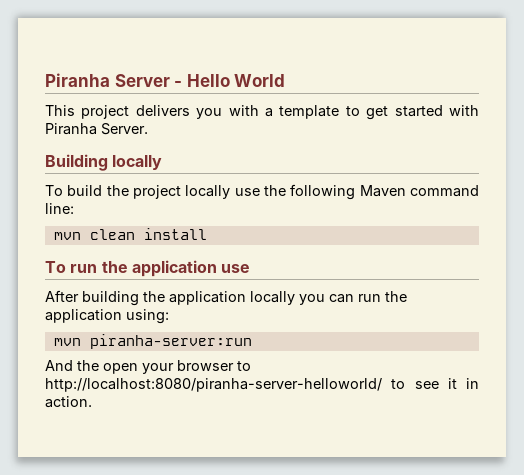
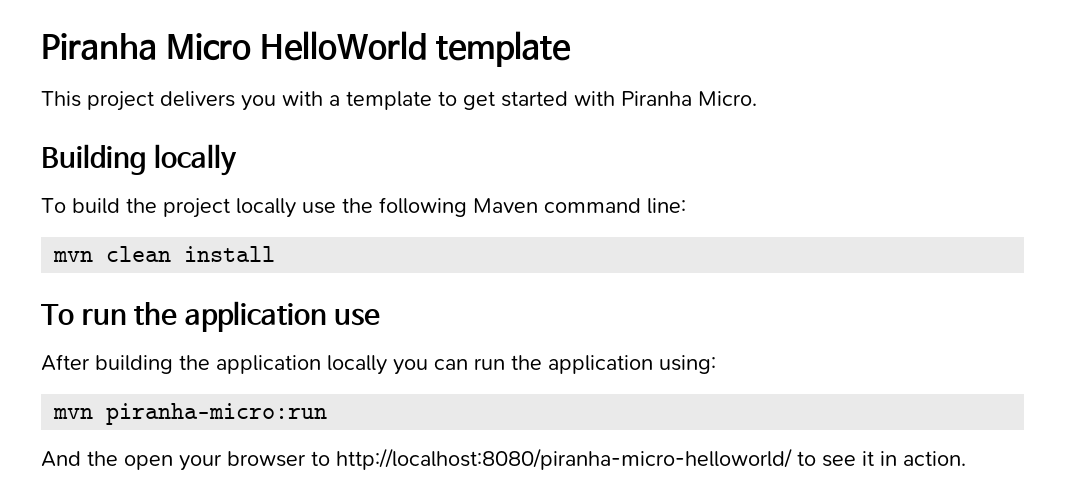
[45,73,286,87] Piranha Server - Hello World -> [41,31,572,67] Piranha Micro HelloWorld template
[101,123,148,135] Server. -> [698,91,757,106] Micro.
[89,334,252,349] piranha-server:run -> [106,403,328,425] piranha-micro:run
[45,378,382,392] http://localhost:8080/piranha-server-helloworld/ -> [336,448,792,470] http://localhost:8080/piranha-micro-helloworld/

